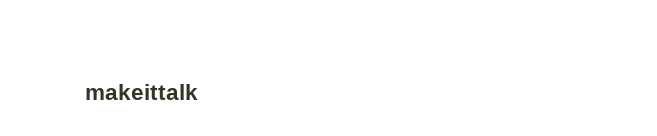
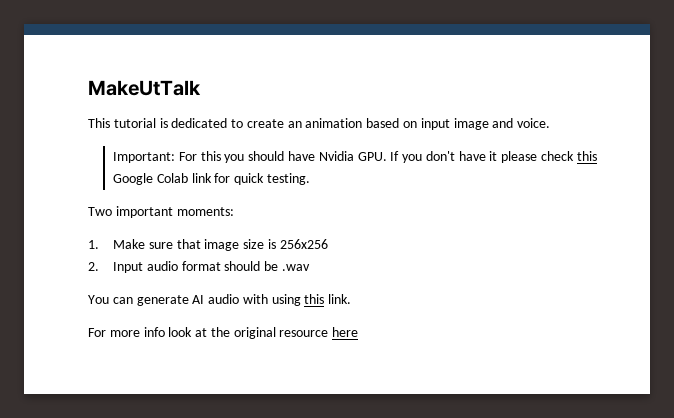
[85,84,198,100] makeittalk -> [88,80,201,96] [88,118,551,130] [113,151,597,163] [113,173,310,185] [88,206,234,218] [88,239,328,251] [88,261,310,273] [88,294,352,306] [88,327,359,339] MakeUtTalk // This tutorial is dedicated to create an animation based on input image and voice. // Important: For this you should have Nvidia GPU. If you don't have it please check this Google Colab link for quick testing. // Two important moments: // 1. Make sure that image size is 256x256 // 2. Input audio format should be .wav // You can generate AI audio with using this link. // For more info look at the original resource here

